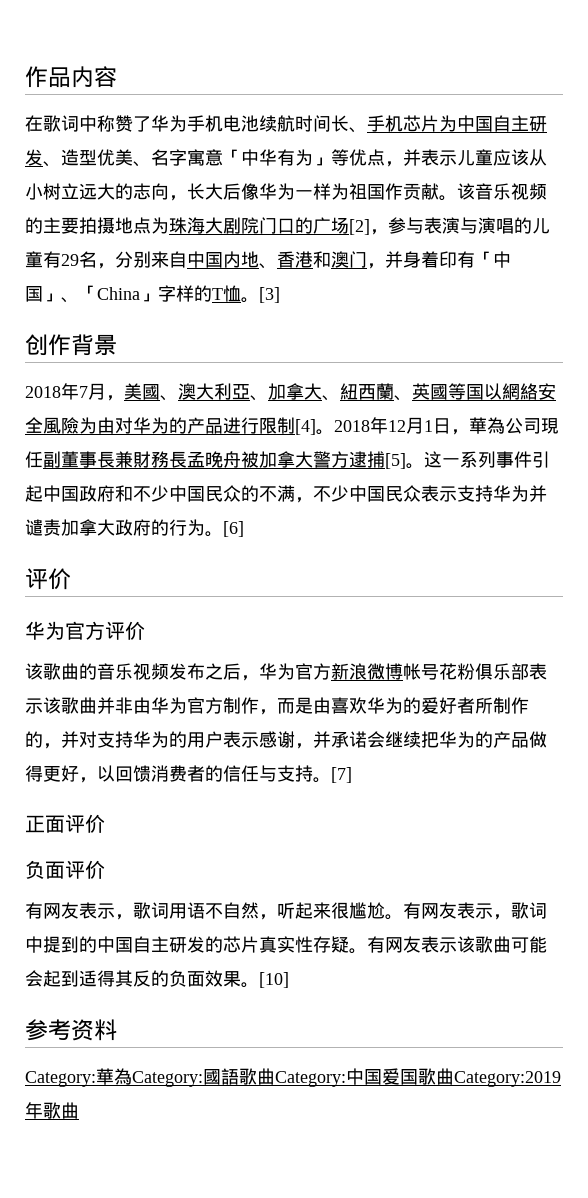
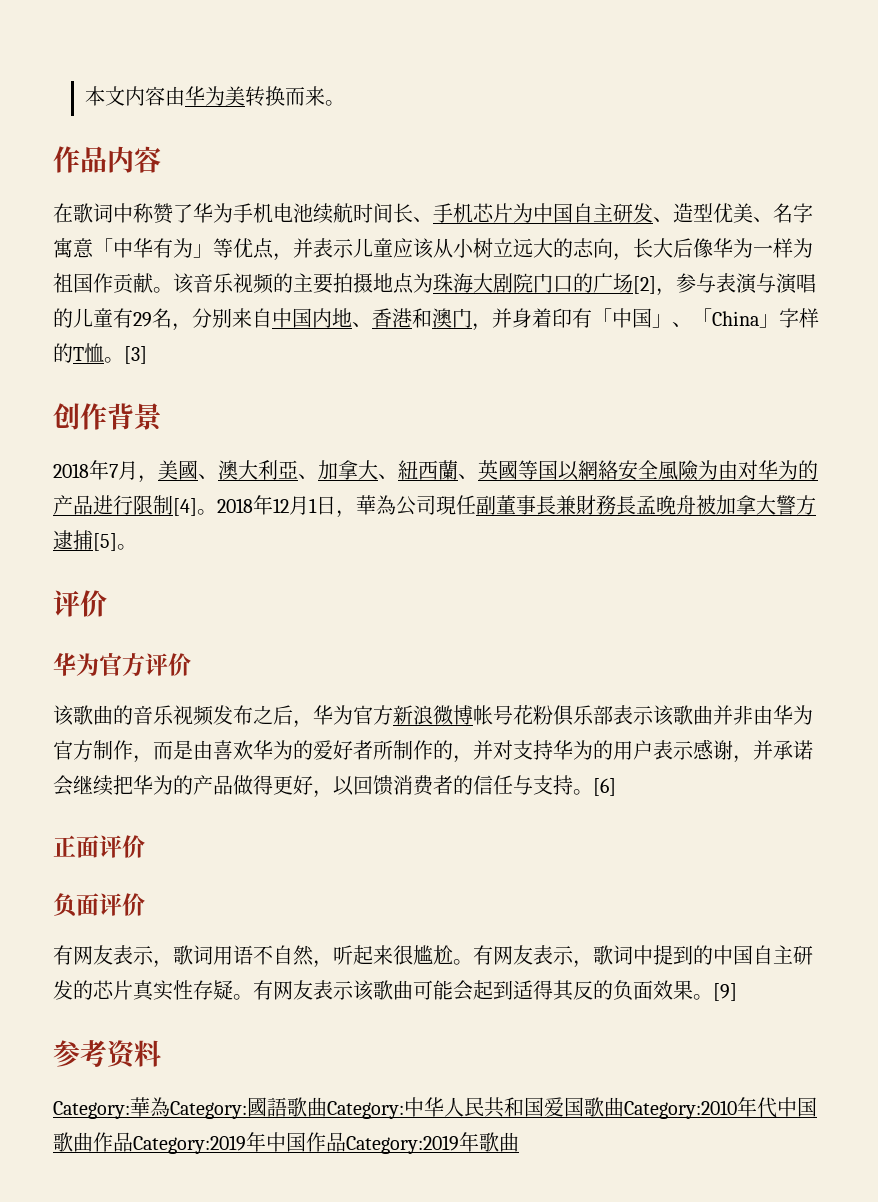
(25, 77) none -> [84,86,345,107] 本文内容由华为美转换而来。 //
[424,451,550,468] [25,485,547,503] [25,519,244,537] 这一系列事件引起中国政府和不少中国民众的不满，不少中国民众表示支持华为并谴责加拿大政府的行为。[6] -> (137, 547) none
[331,767,352,783] [7] -> [593,778,616,796] [6]
[259,972,289,988] [10] -> [713,983,737,1001] [9]
[364,1068,454,1085] 国爱国歌曲 -> [424,1097,817,1119] [53,1132,346,1154] 华人民共和国爱国歌曲Category:2010年代中国歌曲作品Category:2019年中国作品

